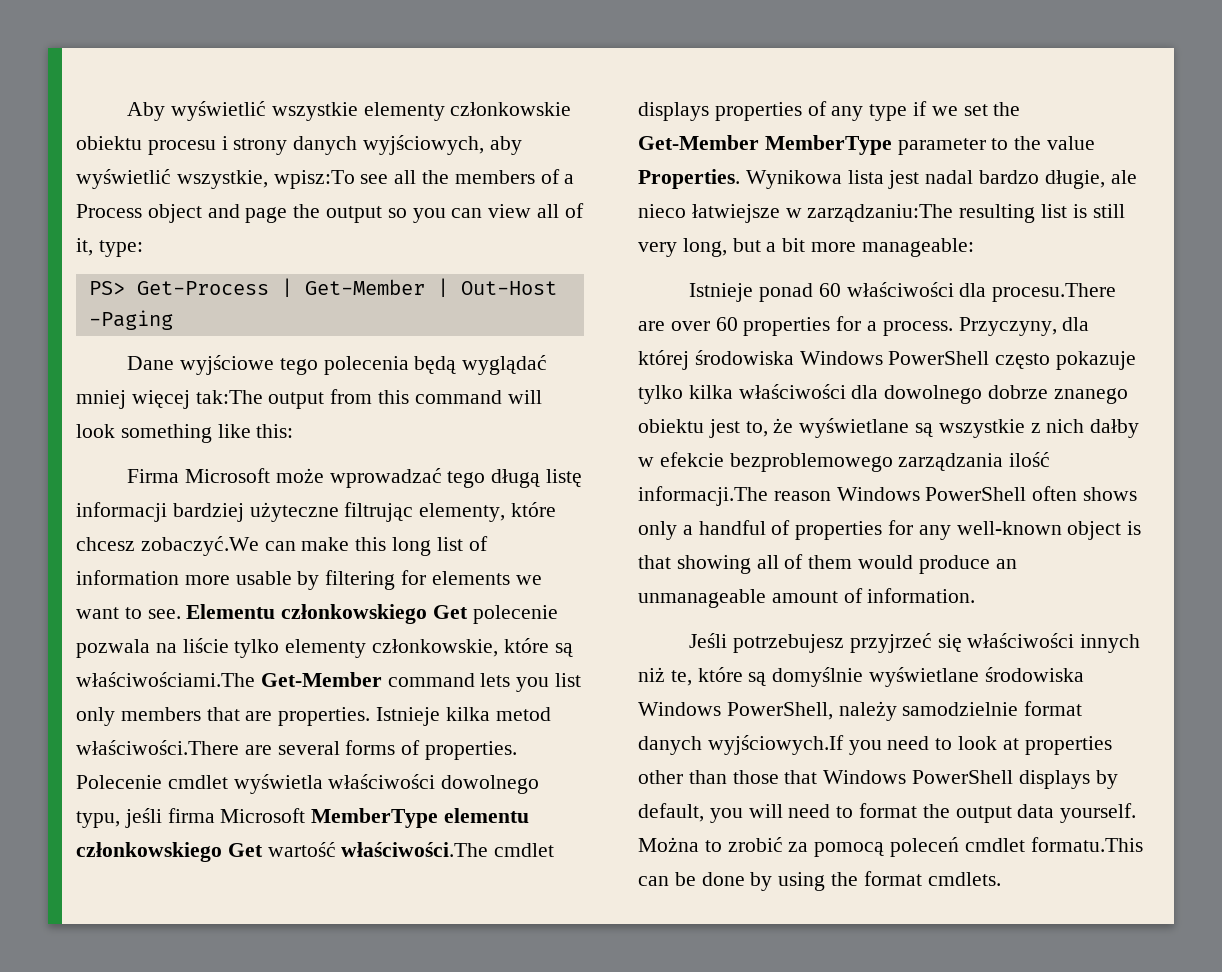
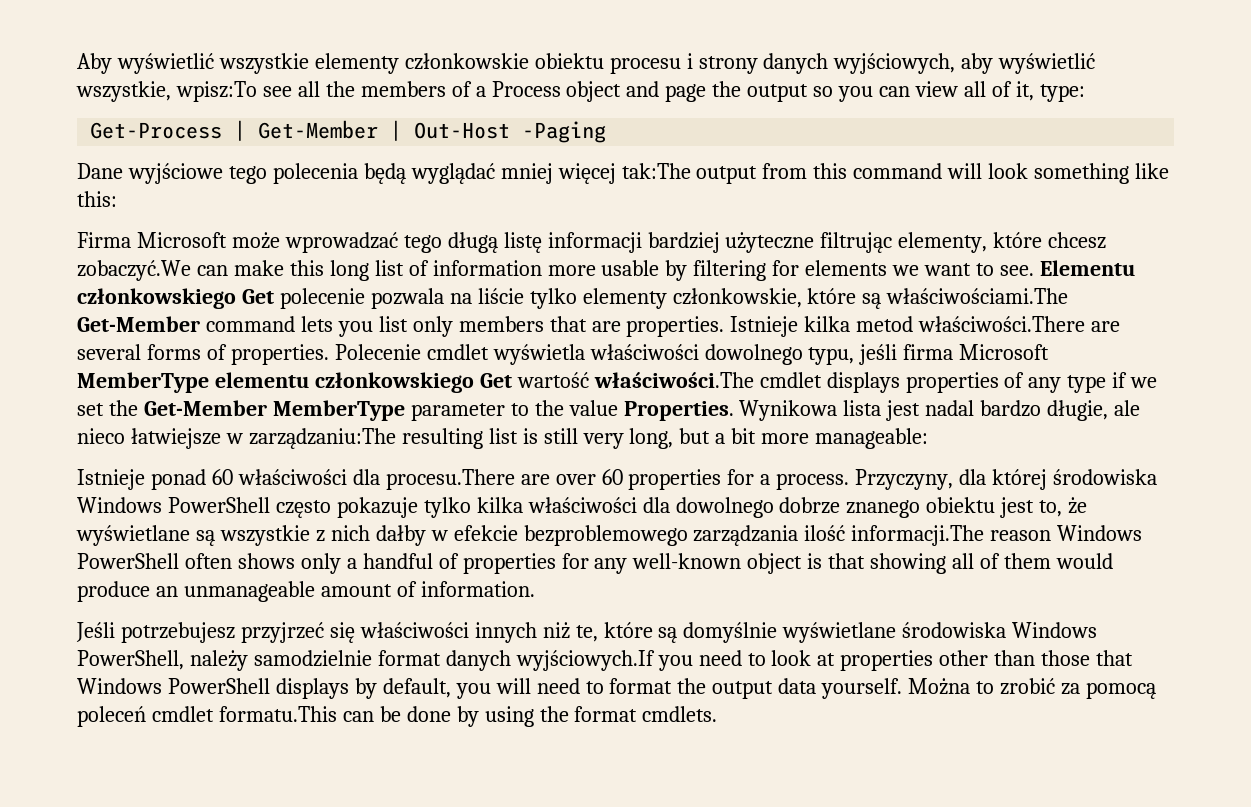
[88,281,125,295] PS> -> (1085, 93) none

